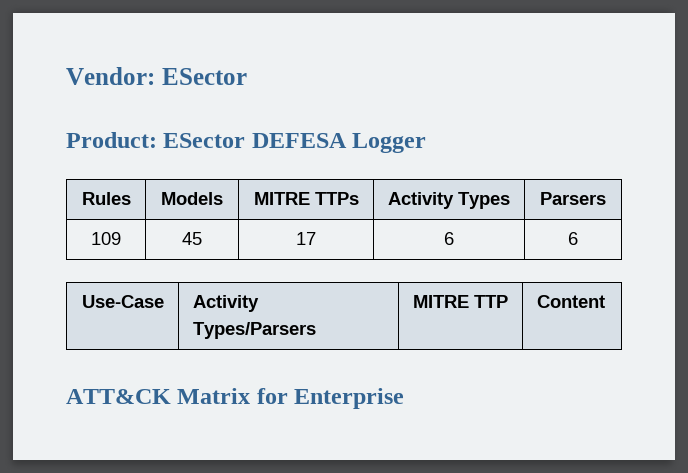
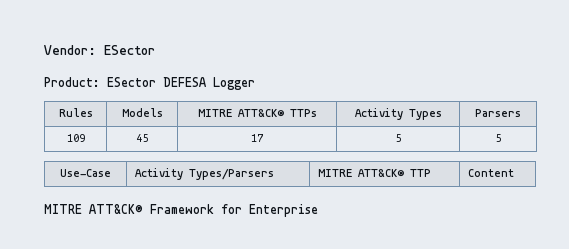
(310, 198) none -> [237,109,284,117] ATT&CK®
[444,232,454,245] [568,232,578,245] 6 | 6 -> [395,134,401,142] [495,134,501,142] 5 | 5
(469, 301) none -> [358,169,405,177] ATT&CK®
[66,388,251,404] ATT&CK Matrix -> [44,204,214,214] MITRE ATT&CK® Framework

